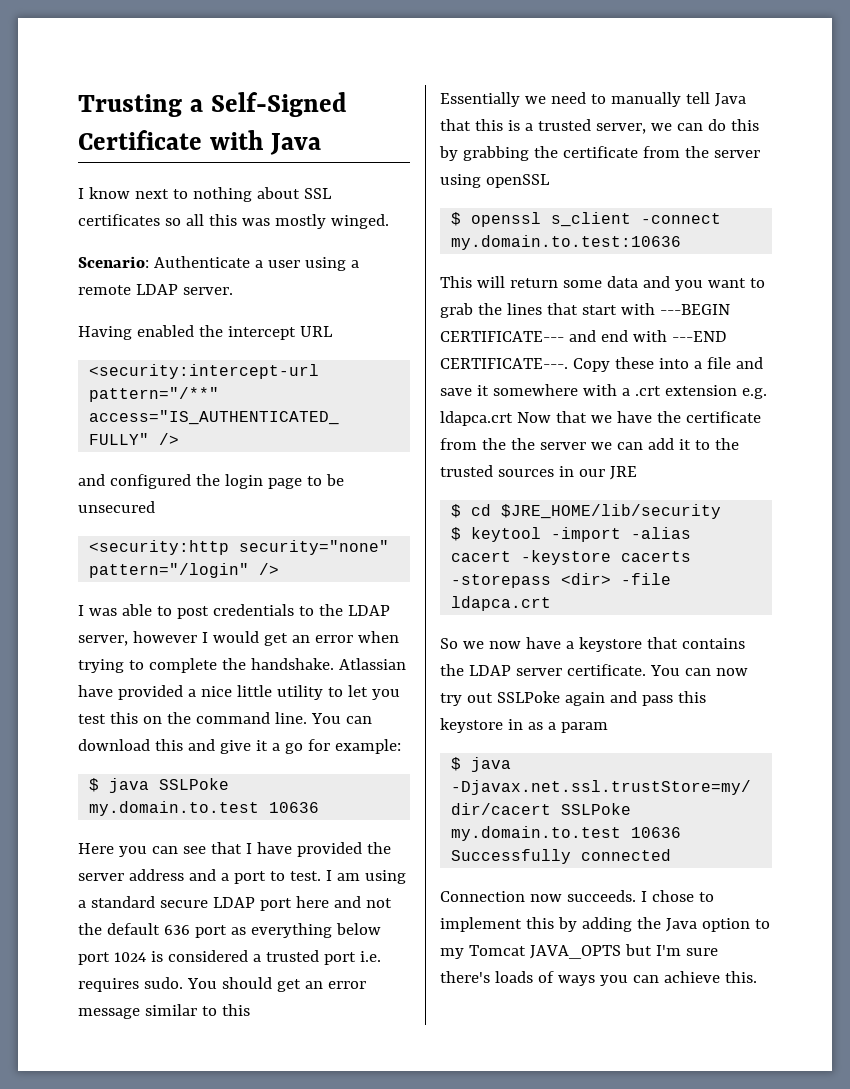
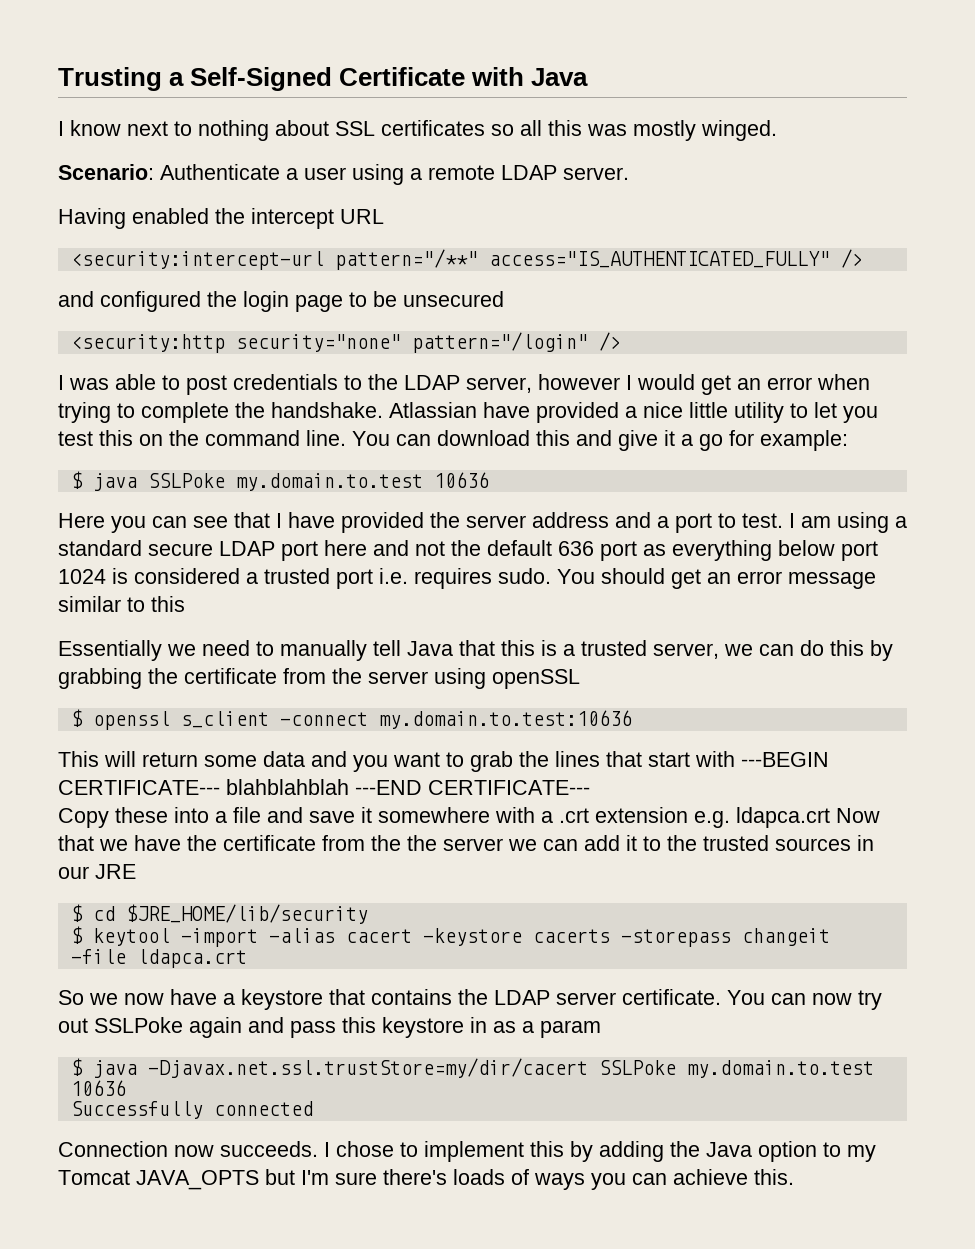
[568,330,727,342] [440,358,568,369] and end with ---END CERTIFICATE---. -> [226,779,590,795] blahblahblah ---END CERTIFICATE--- //
[561,573,612,585] <dir> -> [741,928,830,946] changeit

